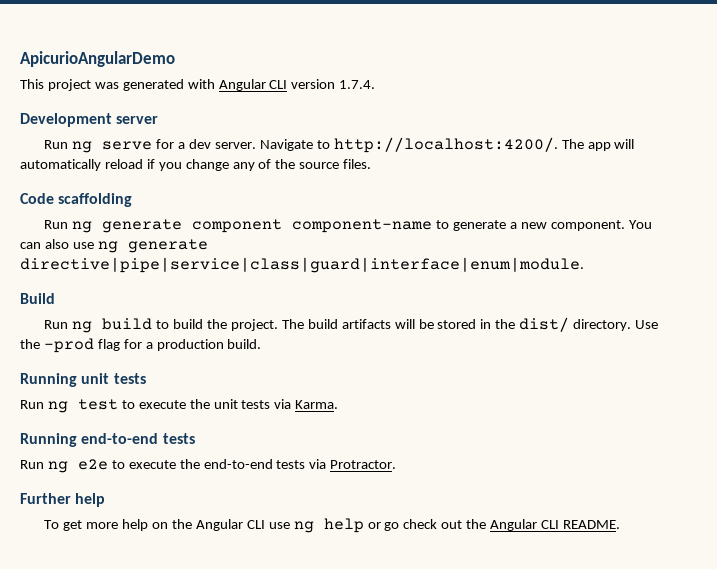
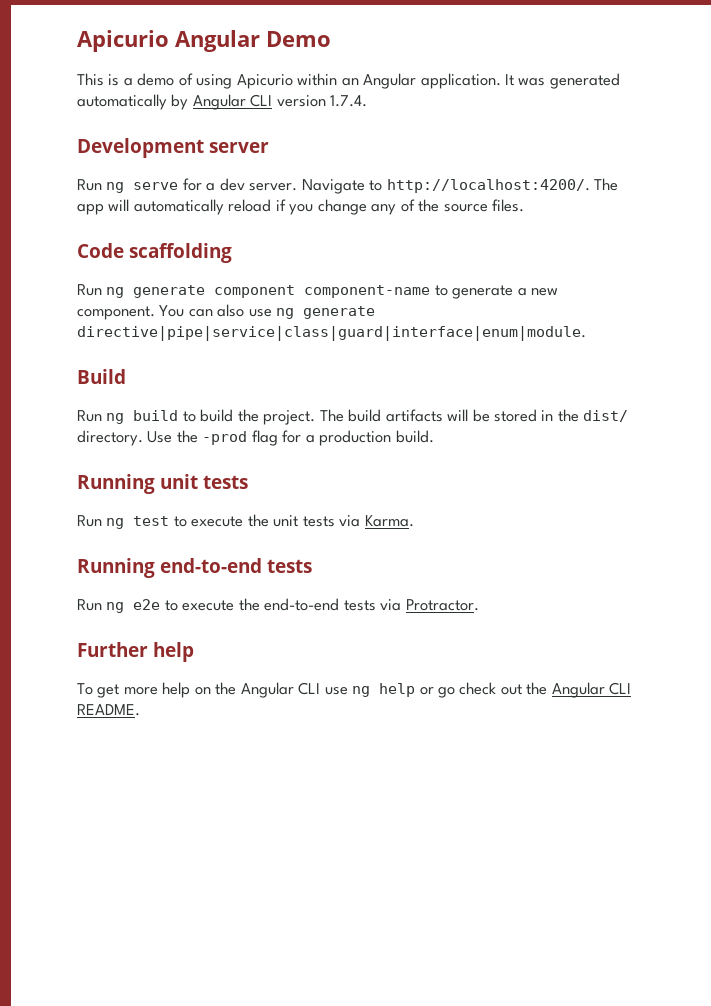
[20,51,175,67] [20,79,215,91] ApicurioAngularDemo // This project was generated with -> [77,30,331,52] [77,73,620,89] [77,94,189,110] Apicurio Angular Demo // This is a demo of using Apicurio within an Angular application. It was generated automatically by

